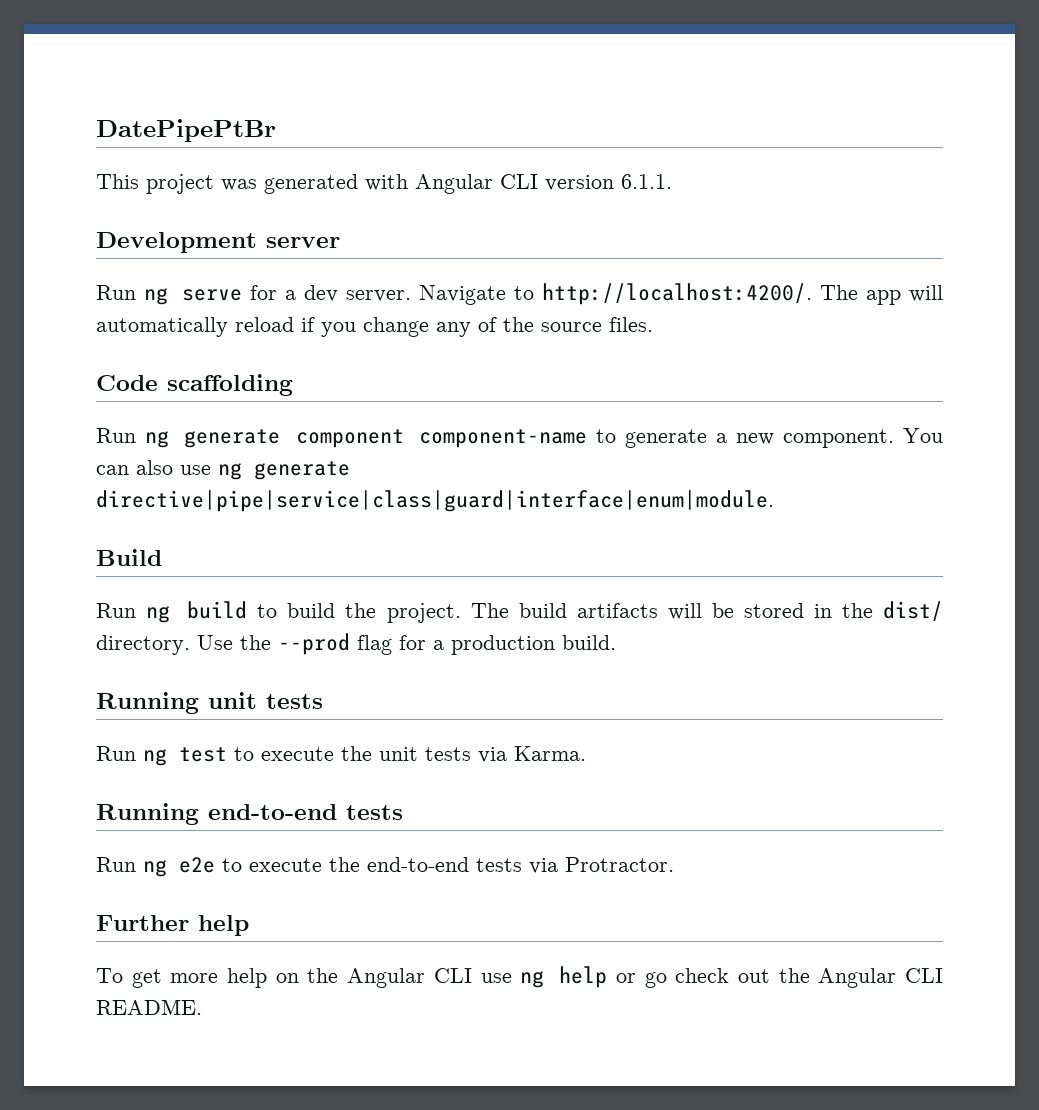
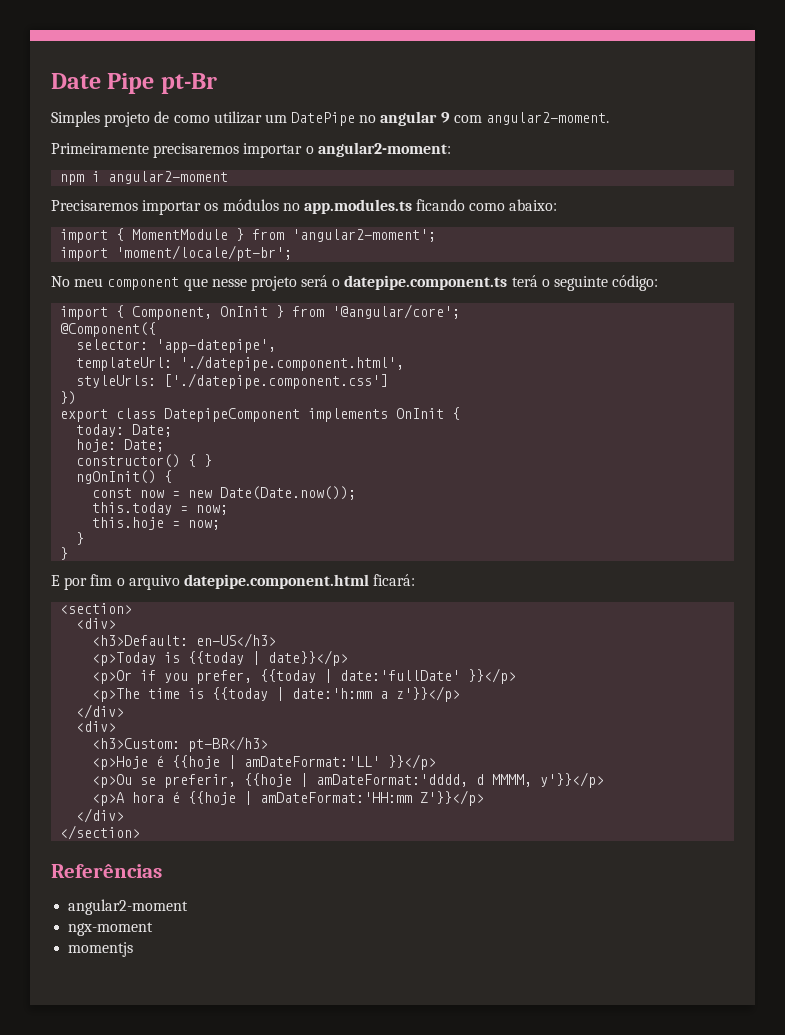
[96,119,276,142] [96,174,672,194] [96,232,340,253] [96,283,943,305] [96,317,653,337] [96,374,293,396] [96,428,944,448] [96,460,350,480] [96,490,774,512] [96,549,162,566] [96,601,943,623] [96,633,616,655] [96,692,323,714] [96,746,586,766] [96,803,403,825] [96,857,674,877] [96,915,249,936] [96,966,944,988] [96,999,202,1015] DatePipePtBr // This project was generated with Angular CLI version 6.1.1. // Development server // Run ng serve for a dev server. Navigate to http://localhost:4200/. The app will automatically reload if you change any of the source files. // Code scaffolding // Run ng generate component component-name to generate a new component. You can also use ng generate directive|pipe|service|class|guard|interface|enum|module. // Build // Run ng build to build the project. The build artifacts will be stored in the dist/ directory. Use the --prod flag for a production build. // Running unit tests // Run ng test to execute the unit tests via Karma. // Running end-to-end tests // Run ng e2e to execute the end-to-end tests via Protractor. // Further help // To get more help on the Angular CLI use ng help or go check out the Angular CLI README. -> [51,73,217,94] [51,111,610,127] [51,142,451,158] [60,171,229,185] [51,199,558,215] [60,228,437,243] [60,245,293,261] [51,275,659,291] [60,304,461,320] [60,322,157,337] [76,339,277,353] [76,355,405,371] [76,373,389,389] [60,391,77,405] [60,407,461,422] [76,424,173,437] [76,439,165,452] [76,454,213,468] [76,470,173,484] [92,486,357,500] [92,502,229,515] [92,517,221,530] [76,532,85,545] [60,547,69,560] [51,574,416,590] [60,603,133,614] [76,618,117,629] [92,633,277,648] [92,650,349,666] [92,668,517,684] [92,686,461,702] [76,704,125,719] [76,721,117,732] [92,736,269,752] [92,754,437,770] [92,772,605,788] [92,790,485,806] [76,808,125,823] [60,825,141,840] [51,864,162,878] [68,899,189,915] [68,922,154,936] [68,942,134,957] Date Pipe pt-Br // Simples projeto de como utilizar um DatePipe no angular 9 com angular2-moment. // Primeiramente precisaremos importar o angular2-moment: // npm i angular2-moment // Precisaremos importar os módulos no app.modules.ts ficando como abaixo: // import { MomentModule } from 'angular2-moment'; // import 'moment/locale/pt-br'; // No meu component que nesse projeto será o datepipe.component.ts terá o seguinte código: // import { Component, OnInit } from '@angular/core'; // @Component({ // selector: 'app-datepipe', // templateUrl: './datepipe.component.html', // styleUrls: ['./datepipe.component.css'] // }) // export class DatepipeComponent implements OnInit { // today: Date; // hoje: Date; // constructor() { } // ngOnInit() { // const now = new Date(Date.now()); // this.today = now; // this.hoje = now; // } // } // E por fim o arquivo datepipe.component.html ficará: // <section> // <div> // <h3>Default: en-US</h3> // <p>Today is {{today | date}}</p> // <p>Or if you prefer, {{today | date:'fullDate' }}</p> // <p>The time is {{today | date:'h:mm a z'}}</p> // </div> // <div> // <h3>Custom: pt-BR</h3> // <p>Hoje é {{hoje | amDateFormat:'LL' }}</p> // <p>Ou se preferir, {{hoje | amDateFormat:'dddd, d MMMM, y'}}</p> // <p>A hora é {{hoje | amDateFormat:'HH:mm Z'}}</p> // </div> // </section> // Referências // angular2-moment // ngx-moment // momentjs

